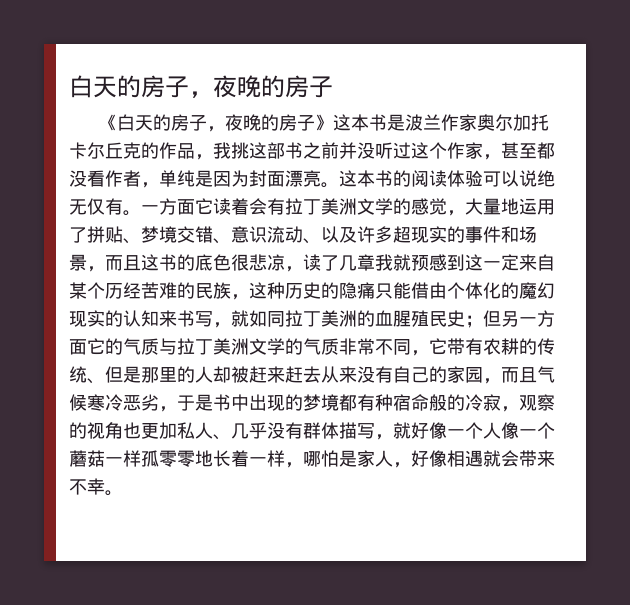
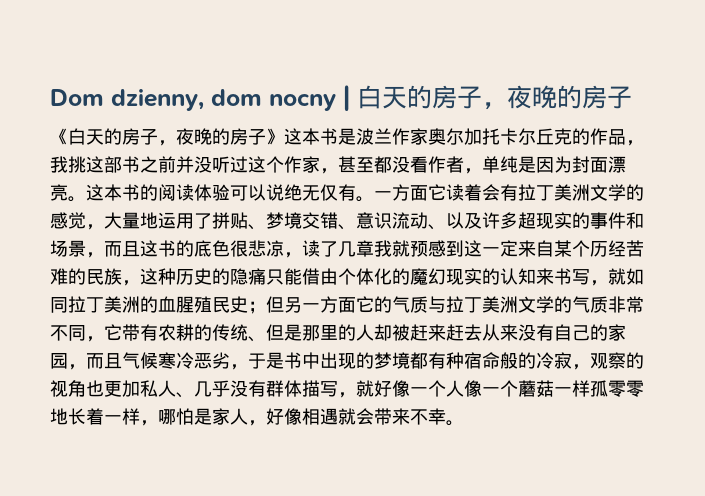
(69, 86) none -> [50,85,350,111] Dom dzienny, dom nocny |

